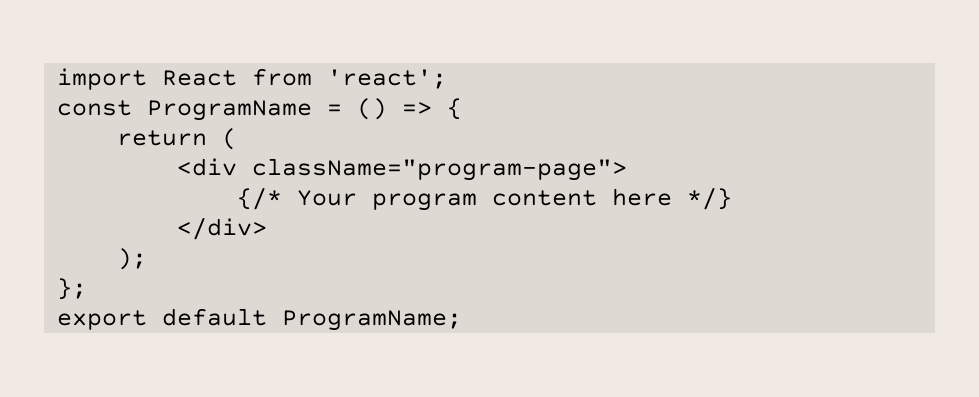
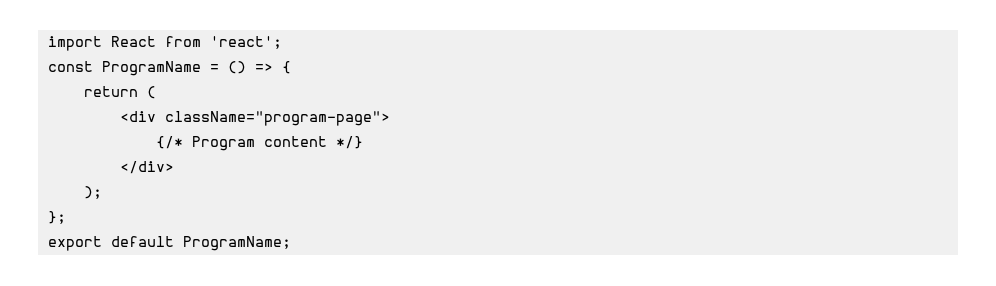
[296,188,672,211] Your program content here -> [192,136,328,151] Program content

